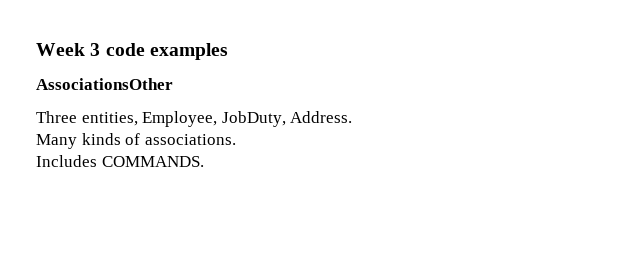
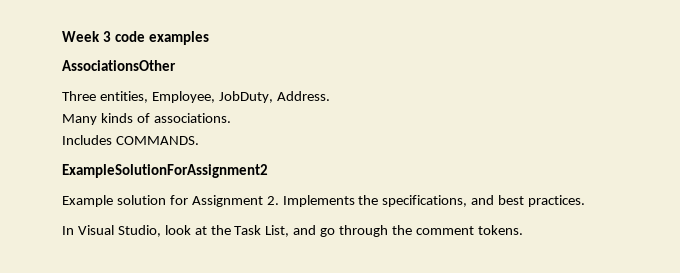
(204, 161) none -> [62,164,268,178] [62,195,586,207] [62,225,523,237] // ExampleSolutionForAssignment2 // Example solution for Assignment 2. Implements the specifications, and best practices. // In Visual Studio, look at the Task List, and go through the comment tokens.

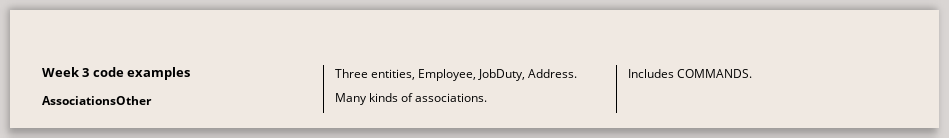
[62,164,268,178] [62,195,586,207] [62,225,523,237] // ExampleSolutionForAssignment2 // Example solution for Assignment 2. Implements the specifications, and best practices. // In Visual Studio, look at the Task List, and go through the comment tokens. -> (753, 73) none

